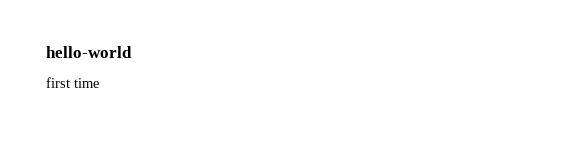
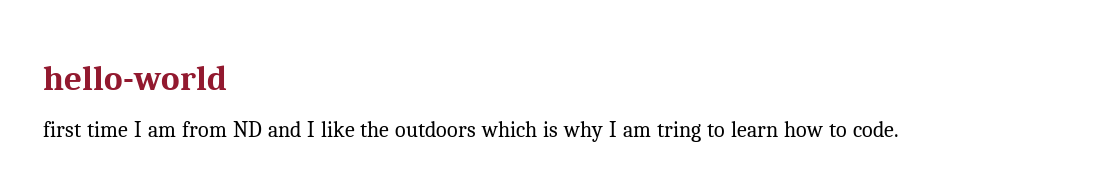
(99, 83) none -> [133,121,899,142] I am from ND and I like the outdoors which is why I am tring to learn how to code.

